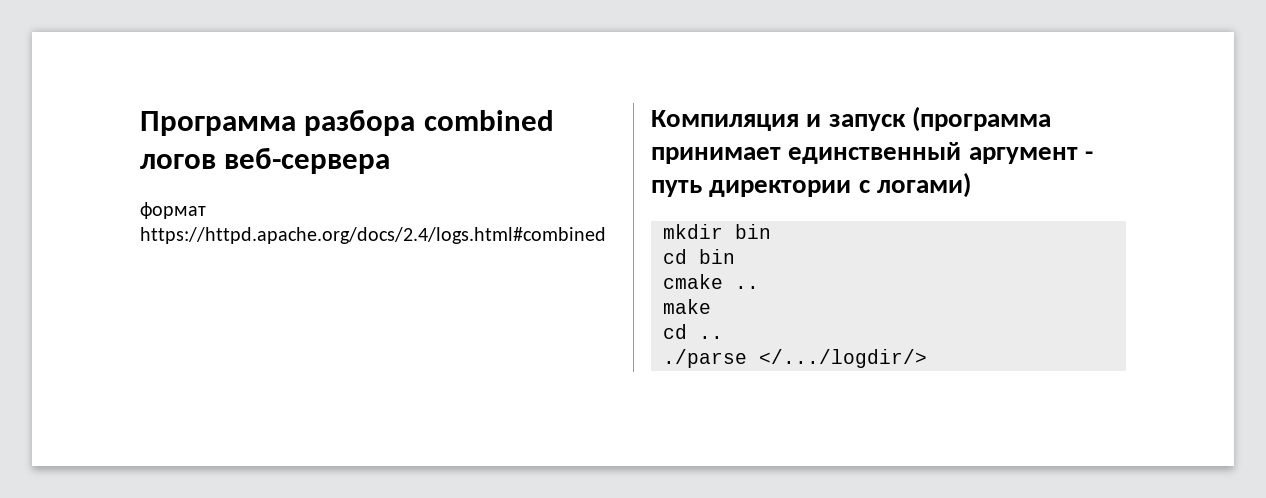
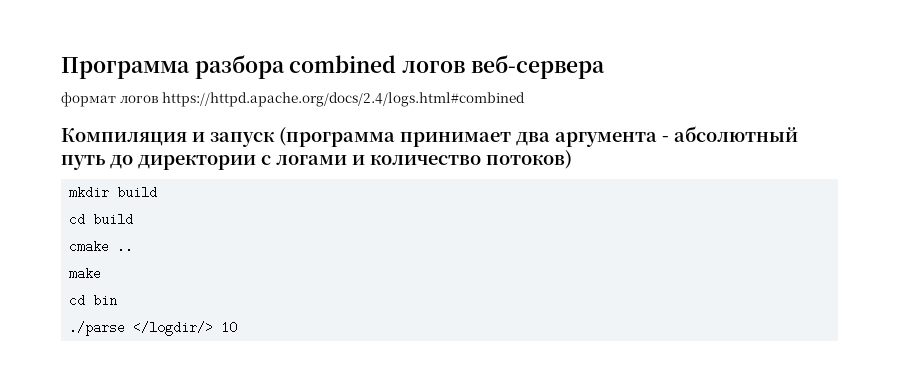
(206, 210) none -> [119,95,159,103] логов
[788,142,1093,164] [651,172,971,198] единственный аргумент - путь директории с логами) -> [516,126,798,147] [61,150,572,170] два аргумента - абсолютный путь до директории с логами и количество потоков)
[735,224,771,239] [663,249,735,264] bin // cd bin -> [117,186,158,199] [69,213,134,226] build // cd build
[699,336,723,339] .. -> [93,294,118,307] bin
[759,349,927,368] </.../logdir/> -> [133,321,238,336] </logdir/> 10

